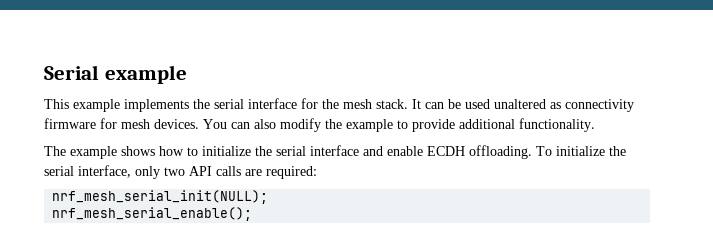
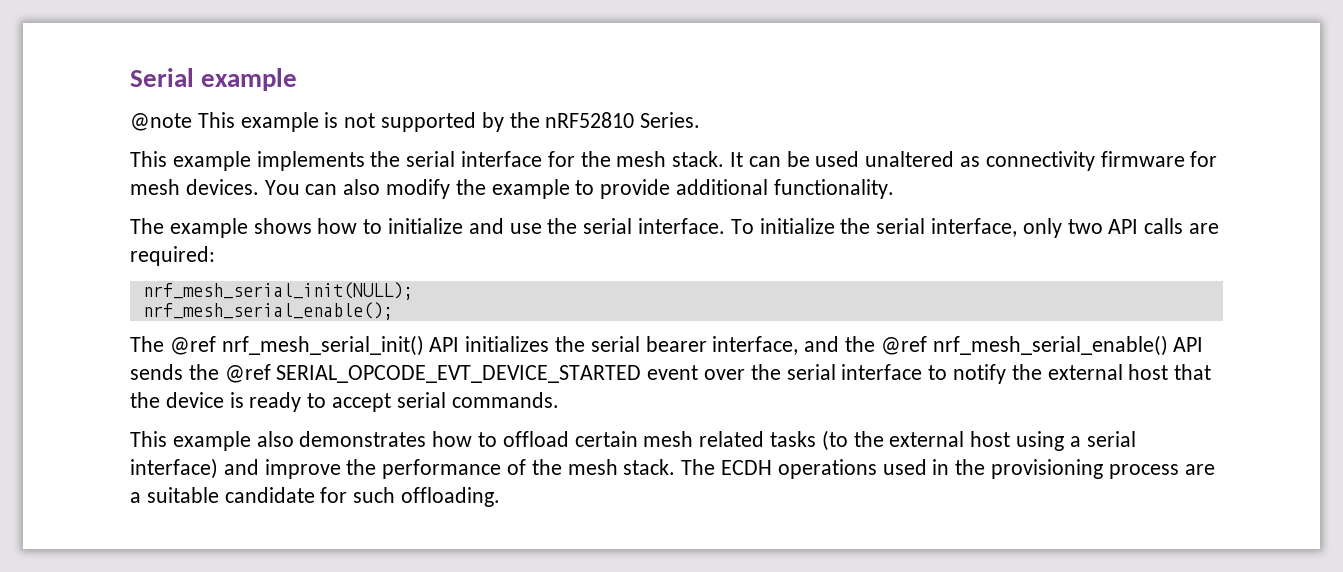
(187, 74) none -> [130,112,701,132] // @note This example is not supported by the nRF52810 Series.
[255,145,532,159] the serial interface and enable ECDH offloading. -> [468,218,726,234] and use the serial interface.
(253, 214) none -> [130,335,1204,356] [130,364,1212,384] [130,392,559,412] [130,430,1136,451] [130,458,1215,479] [130,487,501,507] // The @ref nrf_mesh_serial_init() API initializes the serial bearer interface, and the @ref nrf_mesh_serial_enable() API sends the @ref SERIAL_OPCODE_EVT_DEVICE_STARTED event over the serial interface to notify the external host that the device is ready to accept serial commands. // This example also demonstrates how to offload certain mesh related tasks (to the external host using a serial interface) and improve the performance of the mesh stack. The ECDH operations used in the provisioning process are a suitable candidate for such offloading.

